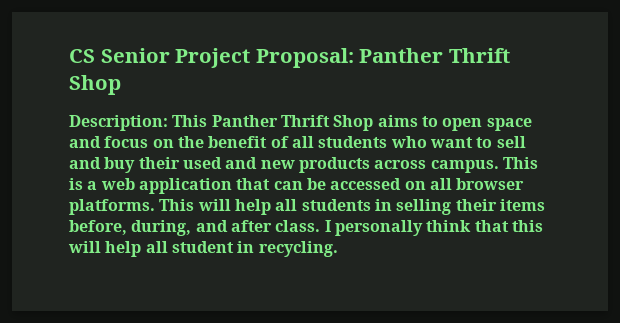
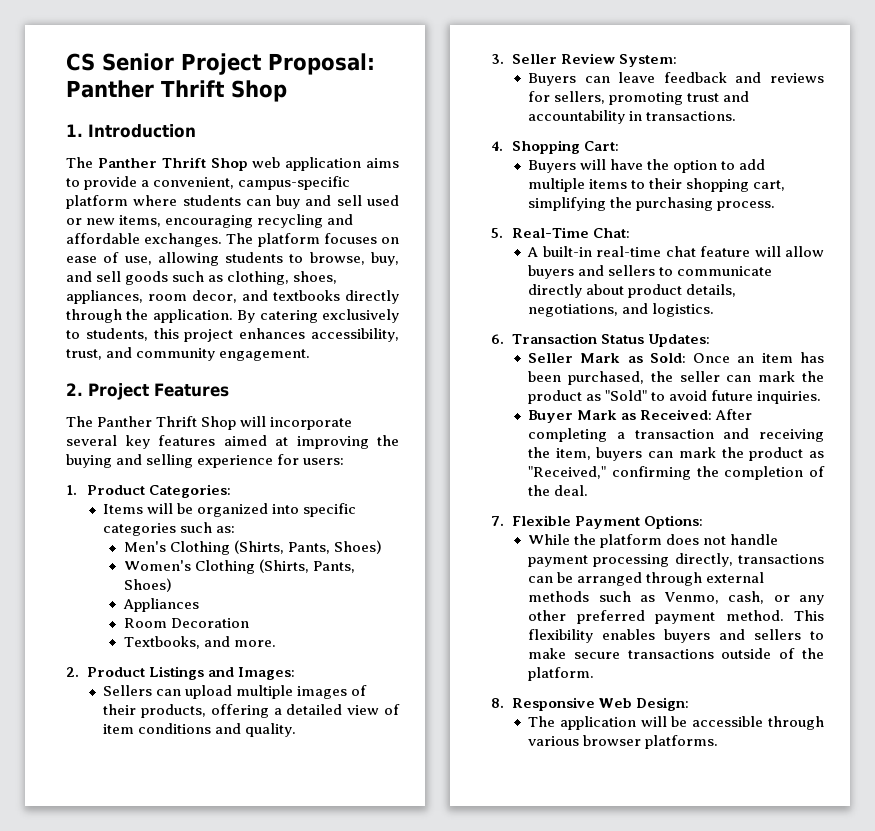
[69,115,532,131] [69,136,526,148] [69,157,538,173] [69,178,525,194] [69,199,545,215] [69,220,543,236] [68,241,338,257] Description: This Panther Thrift Shop aims to open space and focus on the benefit of all students who want to sell and buy their used and new products across campus. This is a web application that can be accessed on all browser platforms. This will help all students in selling their items before, during, and after class. I personally think that this will help all student in recycling. -> [66,124,196,138] [66,157,400,171] [66,176,351,190] [66,195,399,209] [66,214,354,228] [66,233,399,247] [66,252,399,266] [66,271,338,285] [66,290,399,304] [66,309,399,323] [66,328,399,342] [66,347,311,361] [66,383,229,400] [66,416,353,430] [66,435,399,449] [66,454,345,468] [66,484,231,498] [103,503,357,517] [103,522,236,536] [123,540,382,555] [123,559,355,574] [123,578,172,592] [122,598,199,612] [123,618,249,628] [123,636,276,649] [66,666,295,680] [103,685,368,699] [103,704,400,718] [103,723,297,737] [491,53,677,67] [528,72,824,86] [528,91,750,105] [528,110,737,124] [491,140,619,154] [528,159,766,173] [528,178,786,192] [528,197,776,211] [491,227,630,238] [527,246,824,257] [528,265,773,279] [528,284,737,298] [528,303,715,317] [491,333,710,347] [528,352,824,363] [528,371,824,385] [528,390,822,404] [528,409,753,423] [528,428,824,442] [528,447,824,461] [528,466,825,480] [528,485,589,496] [491,515,703,529] [528,534,779,548] [528,553,824,567] [528,572,765,586] [528,591,824,605] [528,610,824,624] [528,629,824,643] [528,648,824,659] [528,667,595,681] [491,697,689,711] [528,716,824,730] [528,735,719,749] 1. Introduction // The Panther Thrift Shop web application aims to provide a convenient, campus-specific platform where students can buy and sell used or new items, encouraging recycling and affordable exchanges. The platform focuses on ease of use, allowing students to browse, buy, and sell goods such as clothing, shoes, appliances, room decor, and textbooks directly through the application. By catering exclusively to students, this project enhances accessibility, trust, and community engagement. // 2. Project Features // The Panther Thrift Shop will incorporate several key features aimed at improving the buying and selling experience for users: // 1. Product Categories: // Items will be organized into specific categories such as: // Men's Clothing (Shirts, Pants, Shoes) // Women's Clothing (Shirts, Pants, Shoes) // Appliances // Room Decoration // Textbooks, and more. // 2. Product Listings and Images: // Sellers can upload multiple images of their products, offering a detailed view of item conditions and quality. // 3. Seller Review System: // Buyers can leave feedback and reviews for sellers, promoting trust and accountability in transactions. // 4. Shopping Cart: // Buyers will have the option to add multiple items to their shopping cart, simplifying the purchasing process. // 5. Real-Time Chat: // A built-in real-time chat feature will allow buyers and sellers to communicate directly about product details, negotiations, and logistics. // 6. Transaction Status Updates: // Seller Mark as Sold: Once an item has been purchased, the seller can mark the product as "Sold" to avoid future inquiries. // Buyer Mark as Received: After completing a transaction and receiving the item, buyers can mark the product as "Received," confirming the completion of the deal. // 7. Flexible Payment Options: // While the platform does not handle payment processing directly, transactions can be arranged through external methods such as Venmo, cash, or any other preferred payment method. This flexibility enables buyers and sellers to make secure transactions outside of the platform. // 8. Responsive Web Design: // The application will be accessible through various browser platforms.

